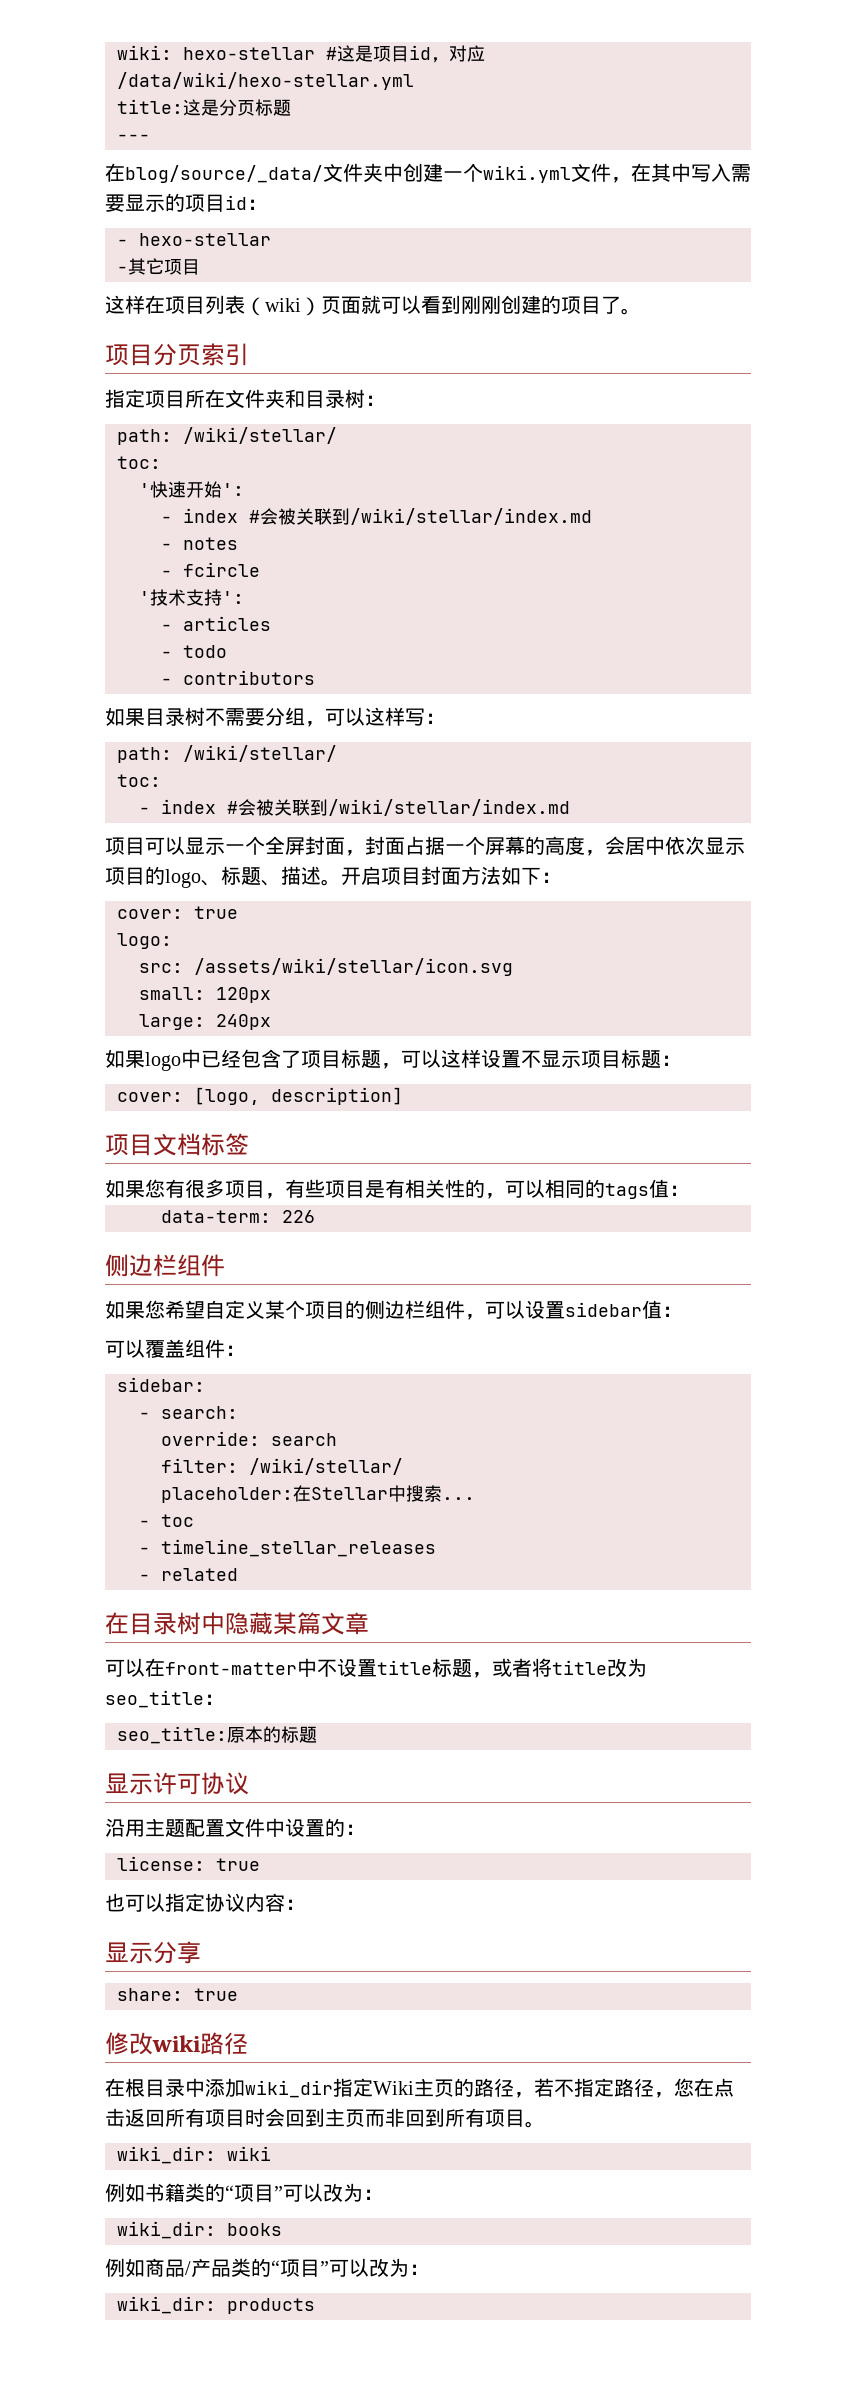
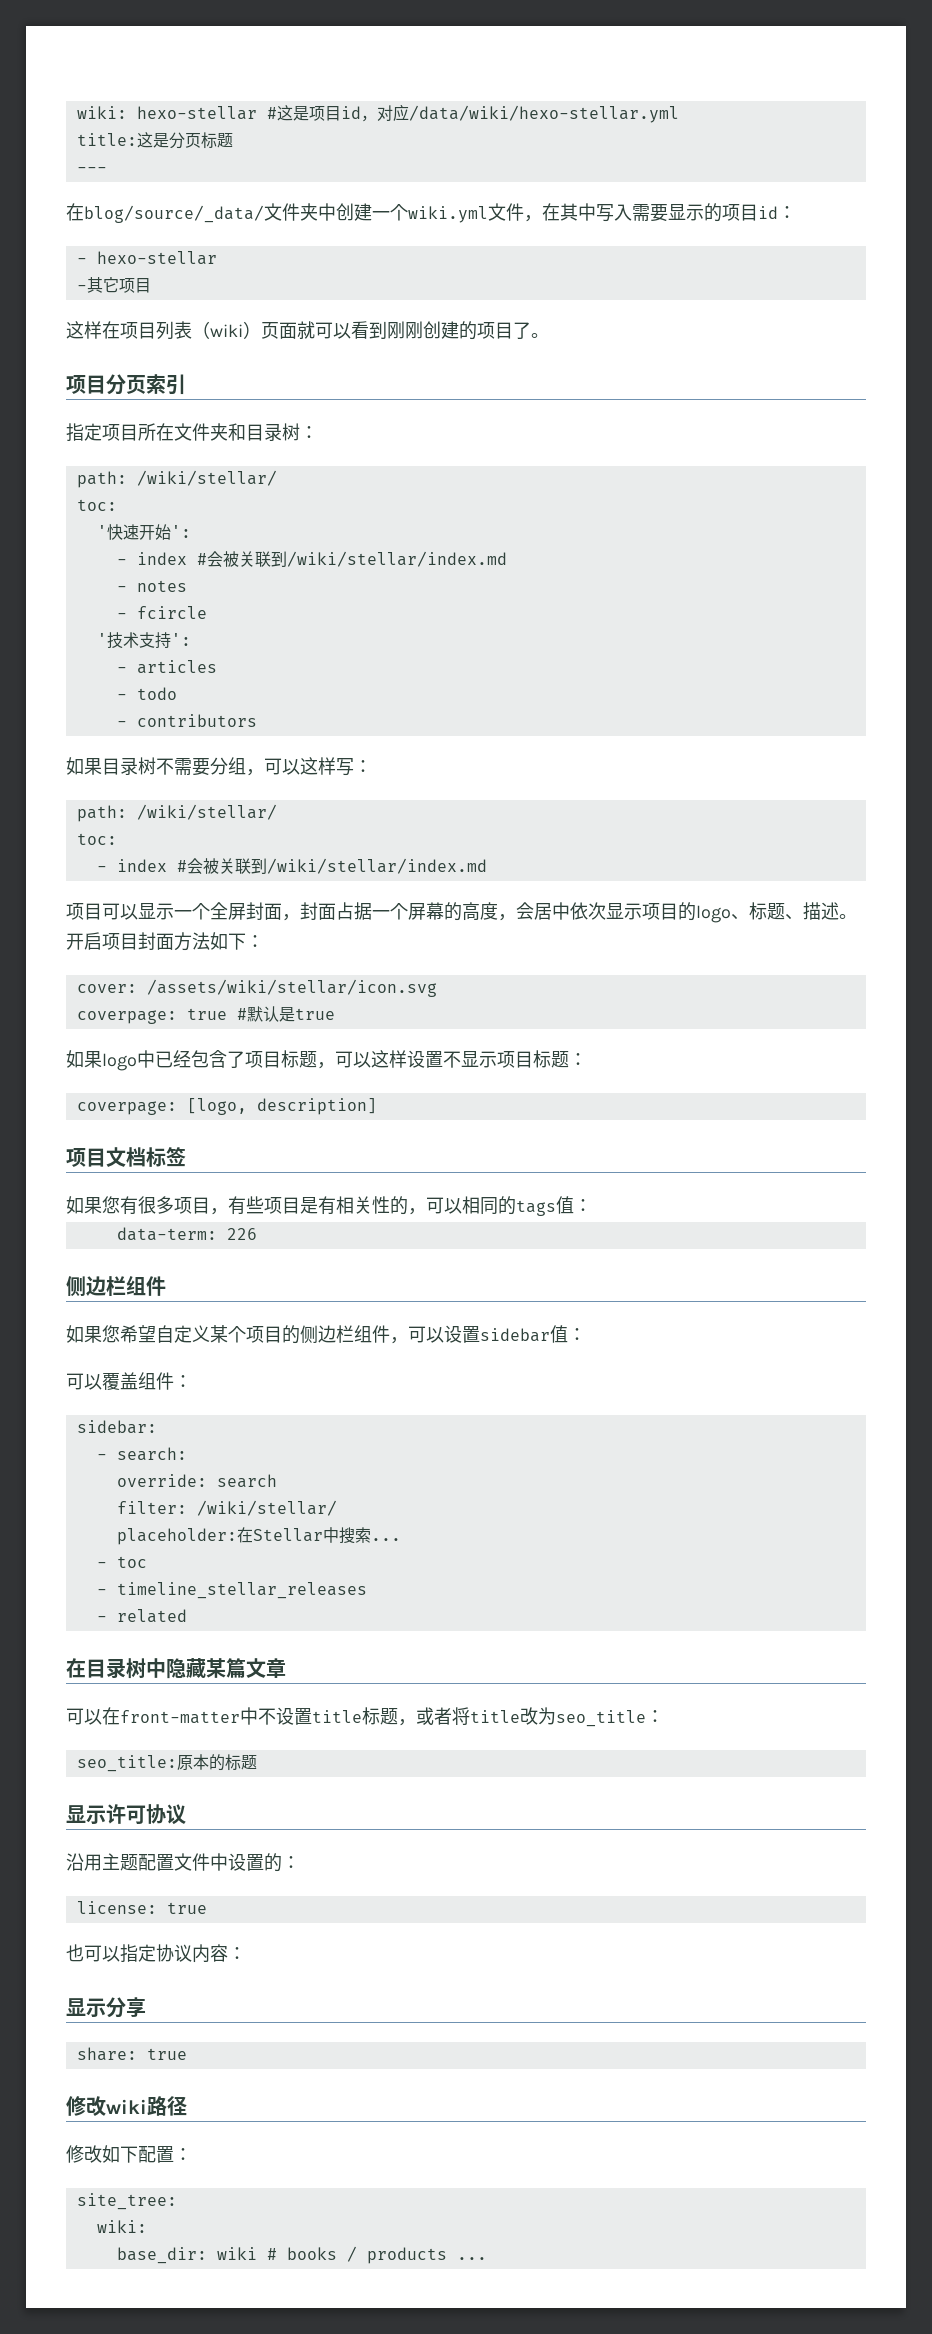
[194,906,238,919] [117,933,172,949] [139,958,513,976] [139,987,271,1003] [139,1014,271,1030] true // logo: // src: /assets/wiki/stellar/icon.svg // small: 120px // large: 240px -> [146,979,437,997] [76,1006,335,1024] /assets/wiki/stellar/icon.svg // coverpage: true #默认是true
[117,1092,183,1102] cover: -> [76,1101,177,1115] coverpage:
[105,2078,734,2098] [105,2108,545,2128] [117,2146,271,2164] [105,2183,383,2202] [117,2221,282,2239] [105,2258,429,2277] [117,2296,315,2314] 在根目录中添加wiki_dir指定Wiki主页的路径，若不指定路径，您在点击返回所有项目时会回到主页而非回到所有项目。 // wiki_dir: wiki // 例如书籍类的“项目”可以改为： // wiki_dir: books // 例如商品/产品类的“项目”可以改为： // wiki_dir: products -> [66,2145,192,2163] [76,2193,177,2210] [96,2220,147,2233] [116,2246,487,2264] 修改如下配置： // site_tree: // wiki: // base_dir: wiki # books / products ...

